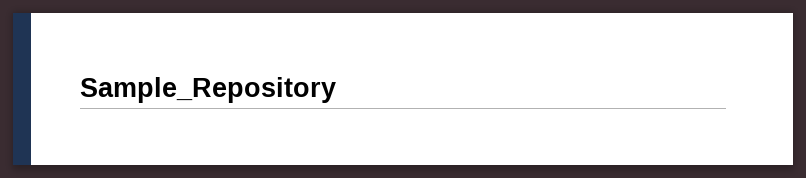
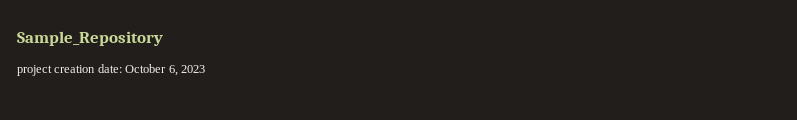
(336, 90) none -> [17,64,205,76] // project creation date: October 6, 2023

